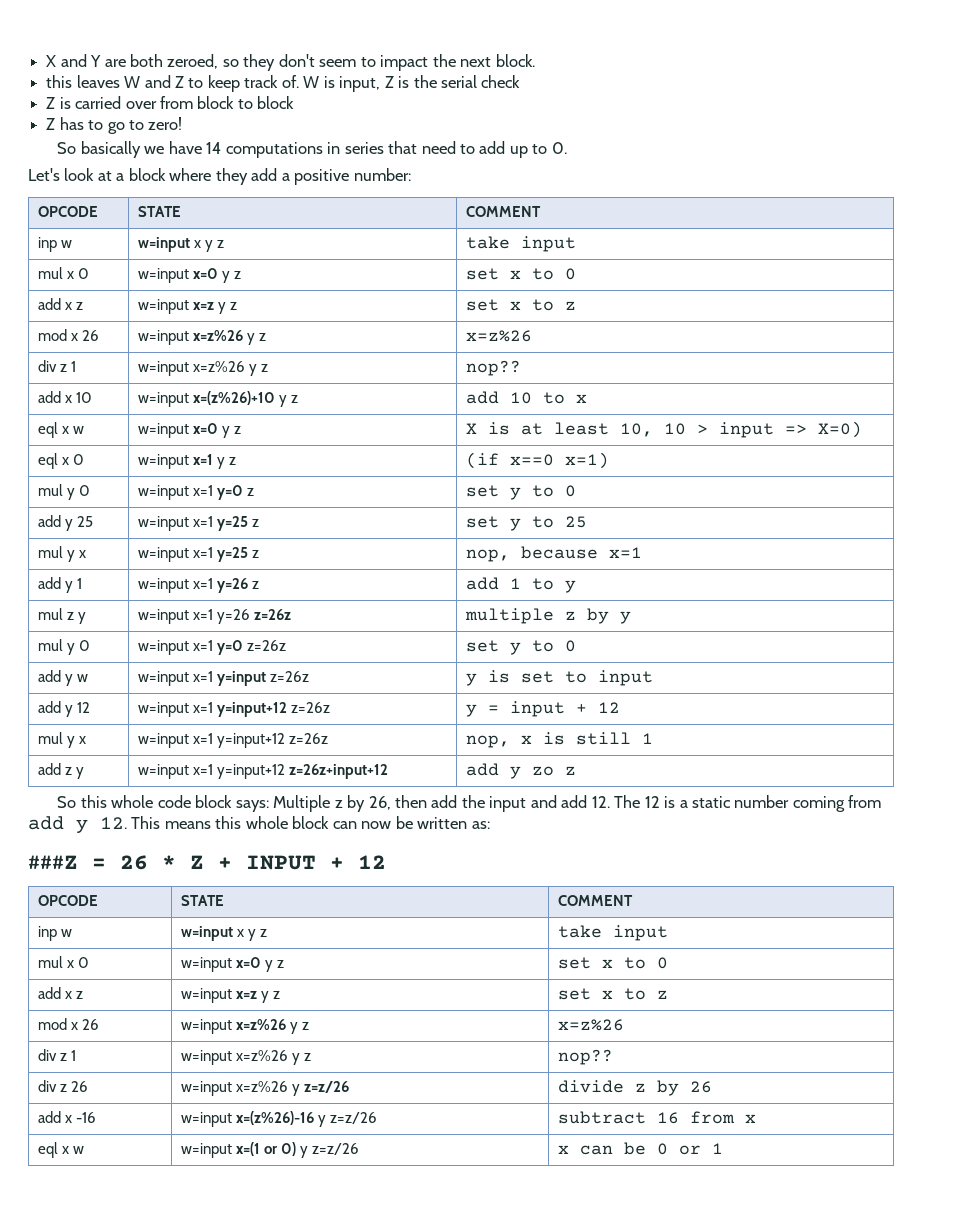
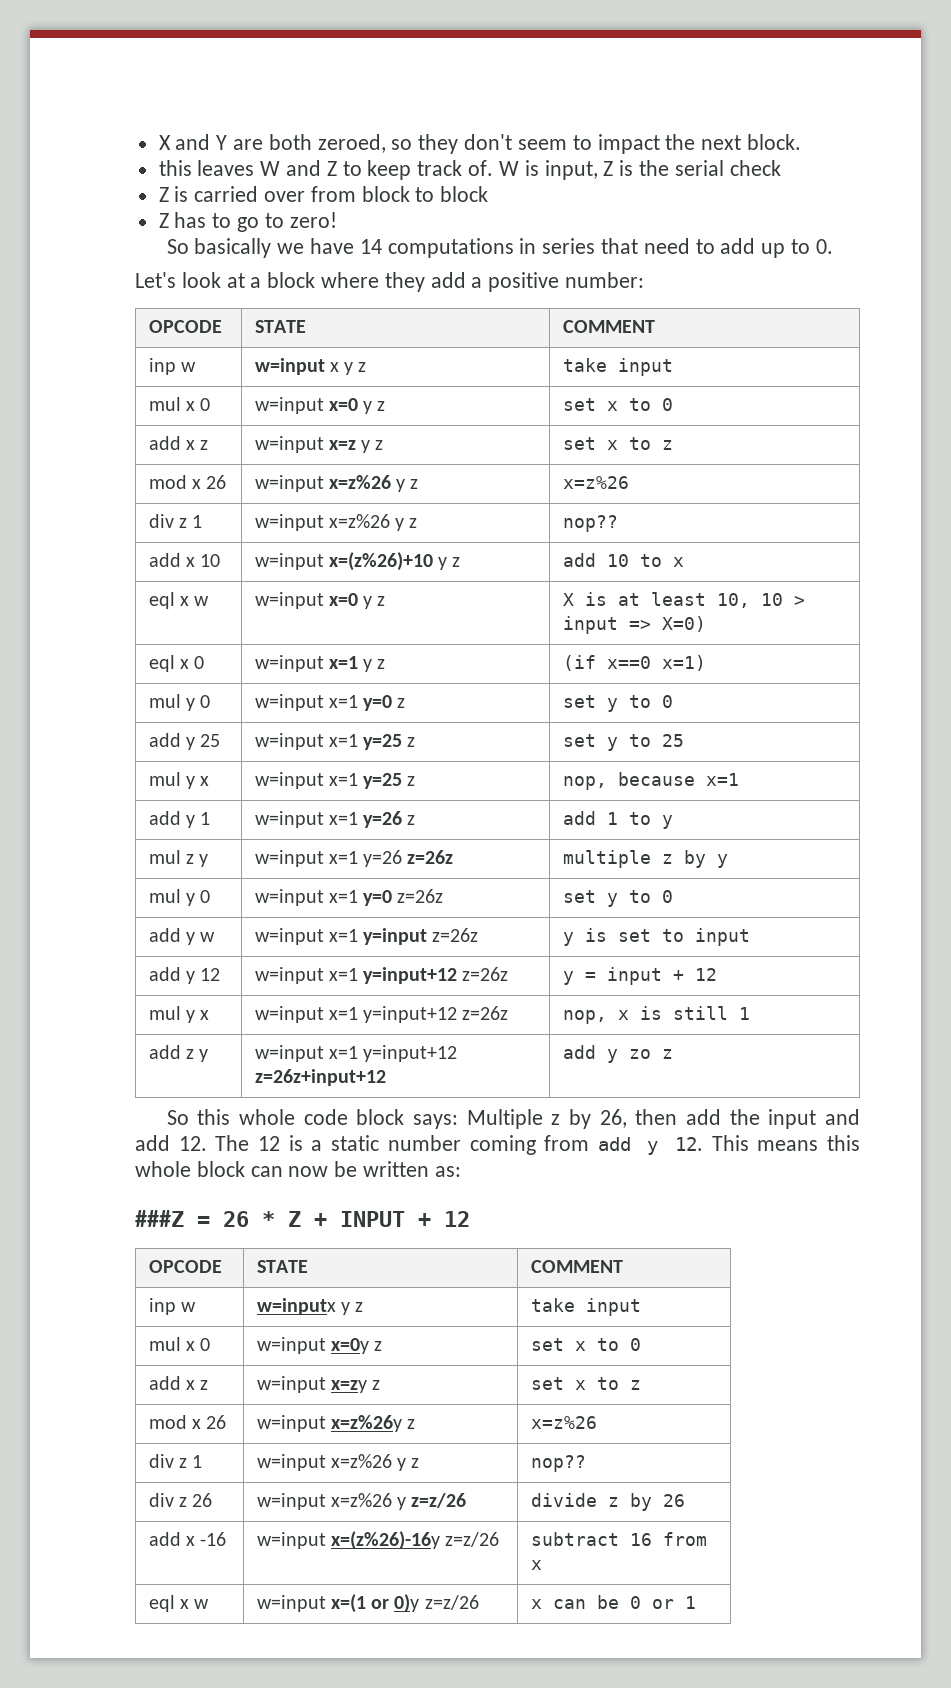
[180,926,267,941] [557,925,668,941] [37,956,89,968] [180,957,284,972] [557,957,668,969] [37,987,83,999] [180,988,280,1003] [557,988,668,1000] [37,1018,99,1030] [180,1019,298,1034] w=input x y z | take input // mul x 0 | w=input x=0 y z | set x to 0 // add x z | w=input x=z y z | set x to z // mod x 26 | w=input x=z%26 y -> [256,1298,364,1315] [530,1298,641,1316] [148,1337,211,1351] [256,1337,383,1354] [530,1338,641,1351] [148,1376,209,1390] [256,1376,381,1393] [530,1377,641,1390] [148,1415,227,1429] [256,1415,402,1432] w=inputx y z | take input // mul x 0 | w=input x=0y z | set x to 0 // add x z | w=input x=zy z | set x to z // mod x 26 | w=input x=z%26y
[235,1111,326,1127] x=(z%26)-16 y -> [330,1531,440,1550] x=(z%26)-16y
[280,1142,308,1158] 0) y -> [394,1594,420,1613] 0)y

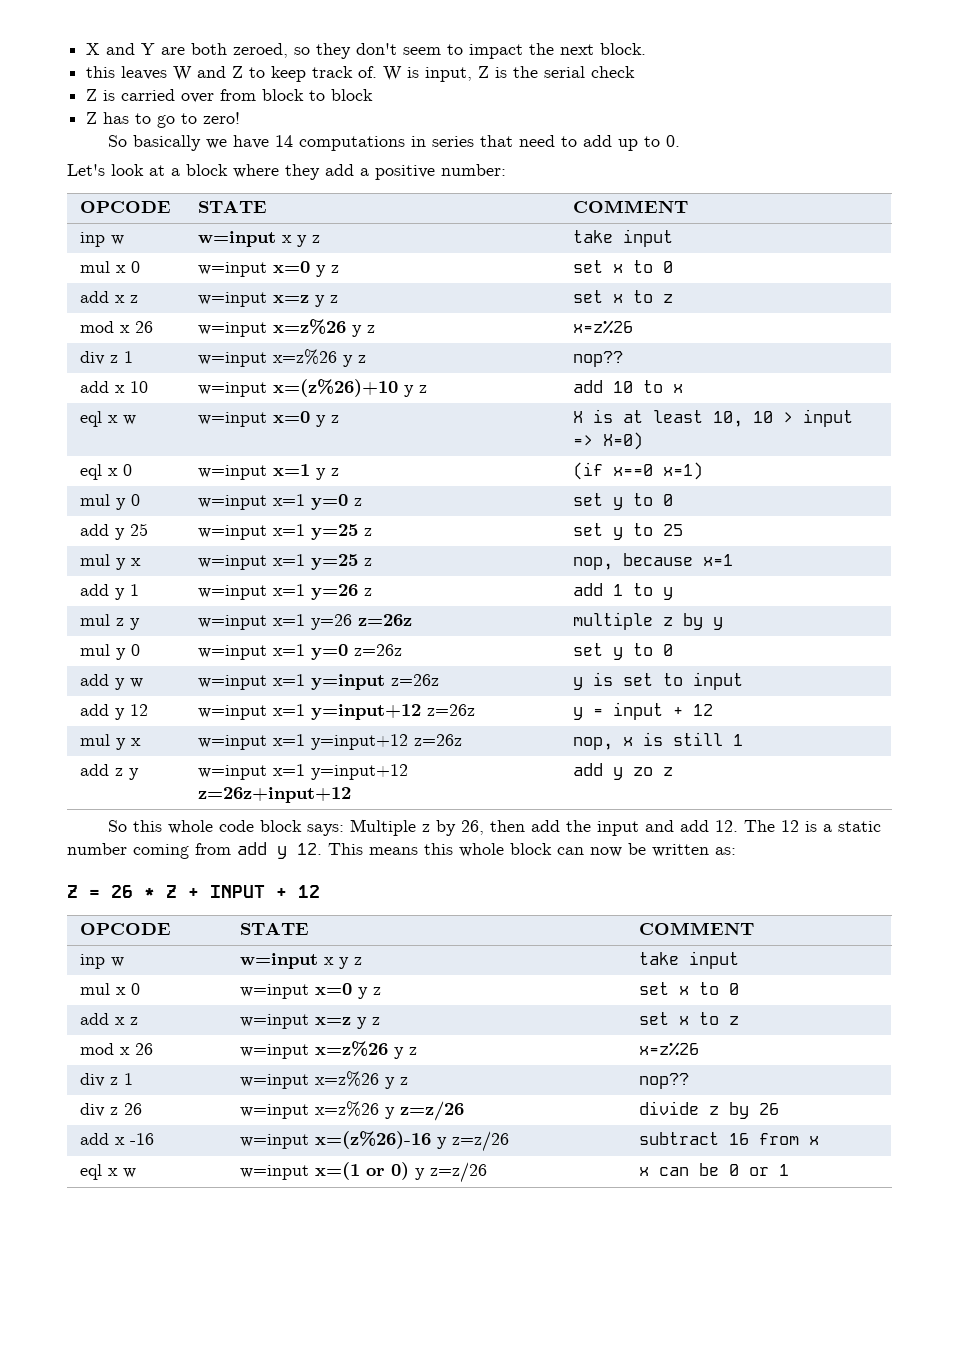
[135,1210,184,1227] ###Z -> [67,885,78,898] Z
[256,1298,364,1315] [530,1298,641,1316] [148,1337,211,1351] [256,1337,383,1354] [530,1338,641,1351] [148,1376,209,1390] [256,1376,381,1393] [530,1377,641,1390] [148,1415,227,1429] [256,1415,402,1432] w=inputx y z | take input // mul x 0 | w=input x=0y z | set x to 0 // add x z | w=input x=zy z | set x to z // mod x 26 | w=input x=z%26y -> [240,953,363,969] [639,951,740,969] [80,983,141,995] [240,983,382,999] [639,982,740,995] [80,1013,139,1025] [240,1014,381,1029] [639,1012,740,1025] [80,1043,154,1055] [240,1041,405,1059] w=input x y z | take input // mul x 0 | w=input x=0 y z | set x to 0 // add x z | w=input x=z y z | set x to z // mod x 26 | w=input x=z%26 y
[330,1531,440,1550] x=(z%26)-16y -> [315,1131,448,1149] x=(z%26)-16 y
[394,1594,420,1613] 0)y -> [391,1162,426,1180] 0) y

